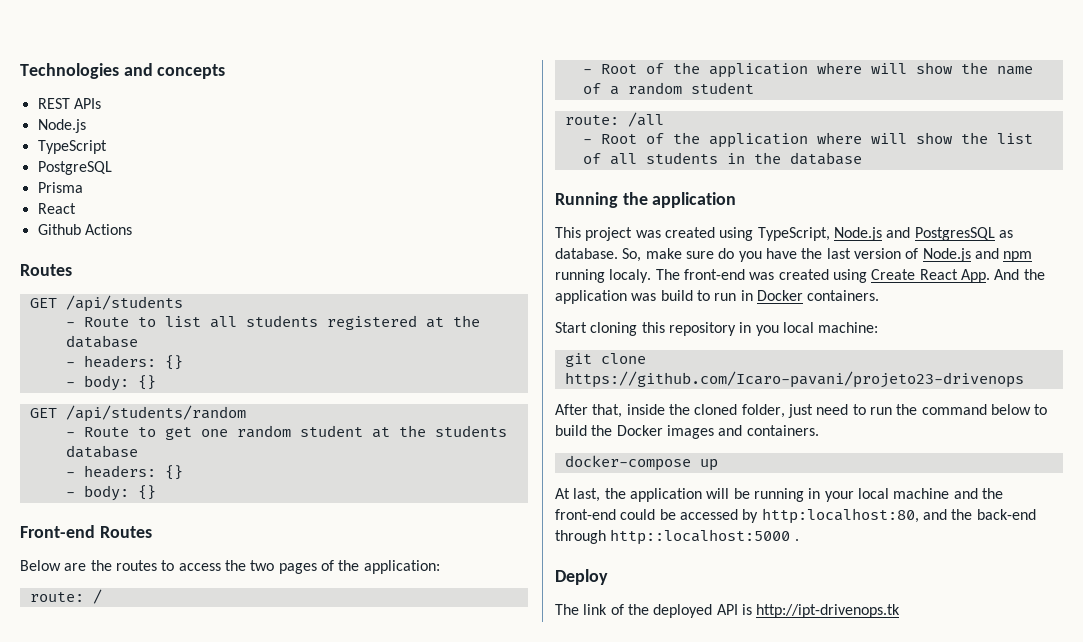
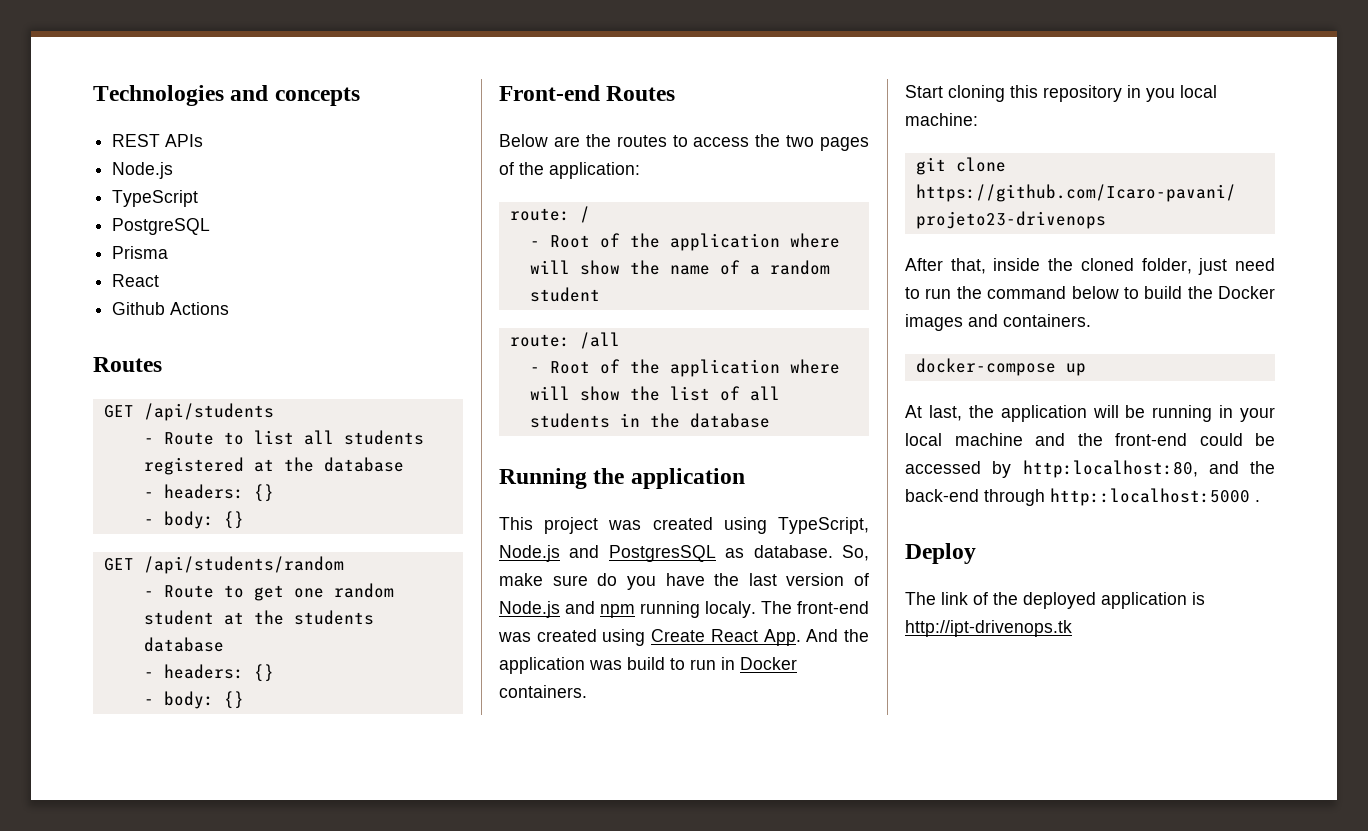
[716,604,738,615] API -> [1101,592,1187,609] application

